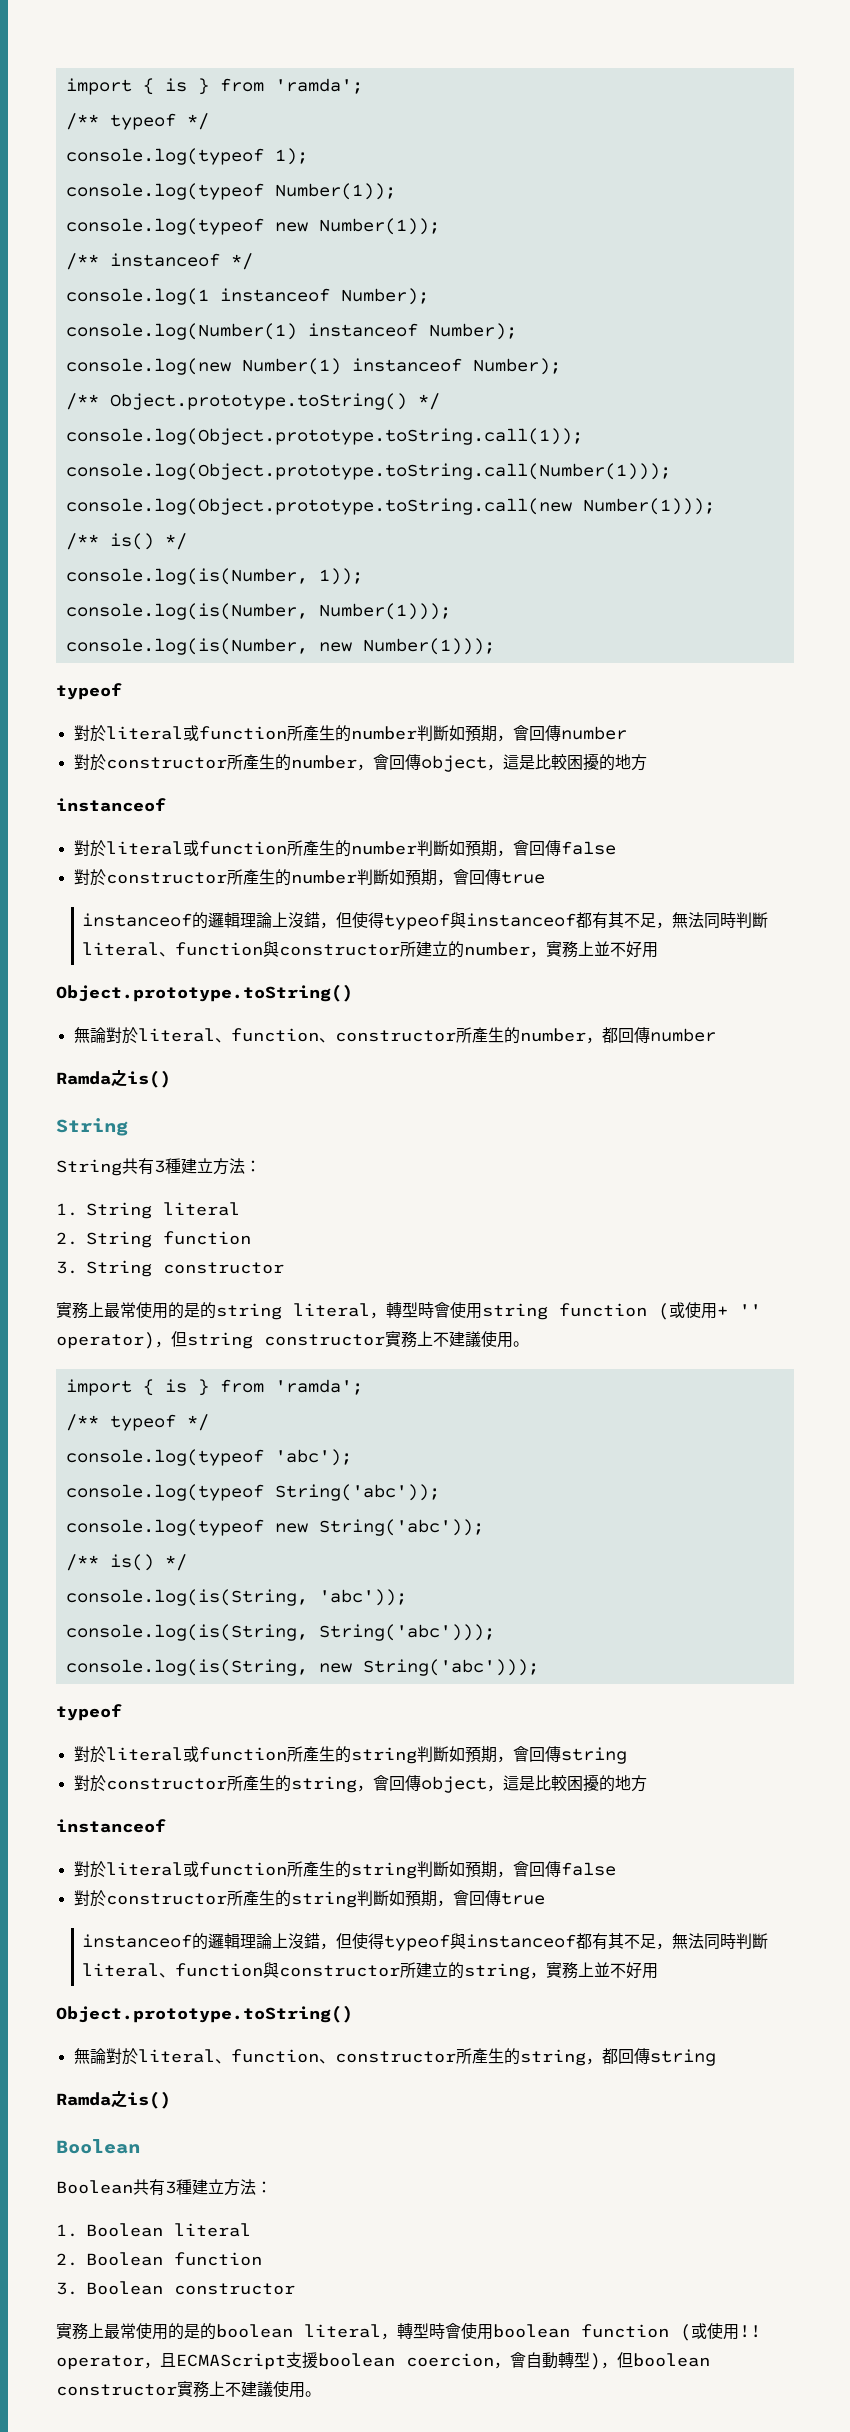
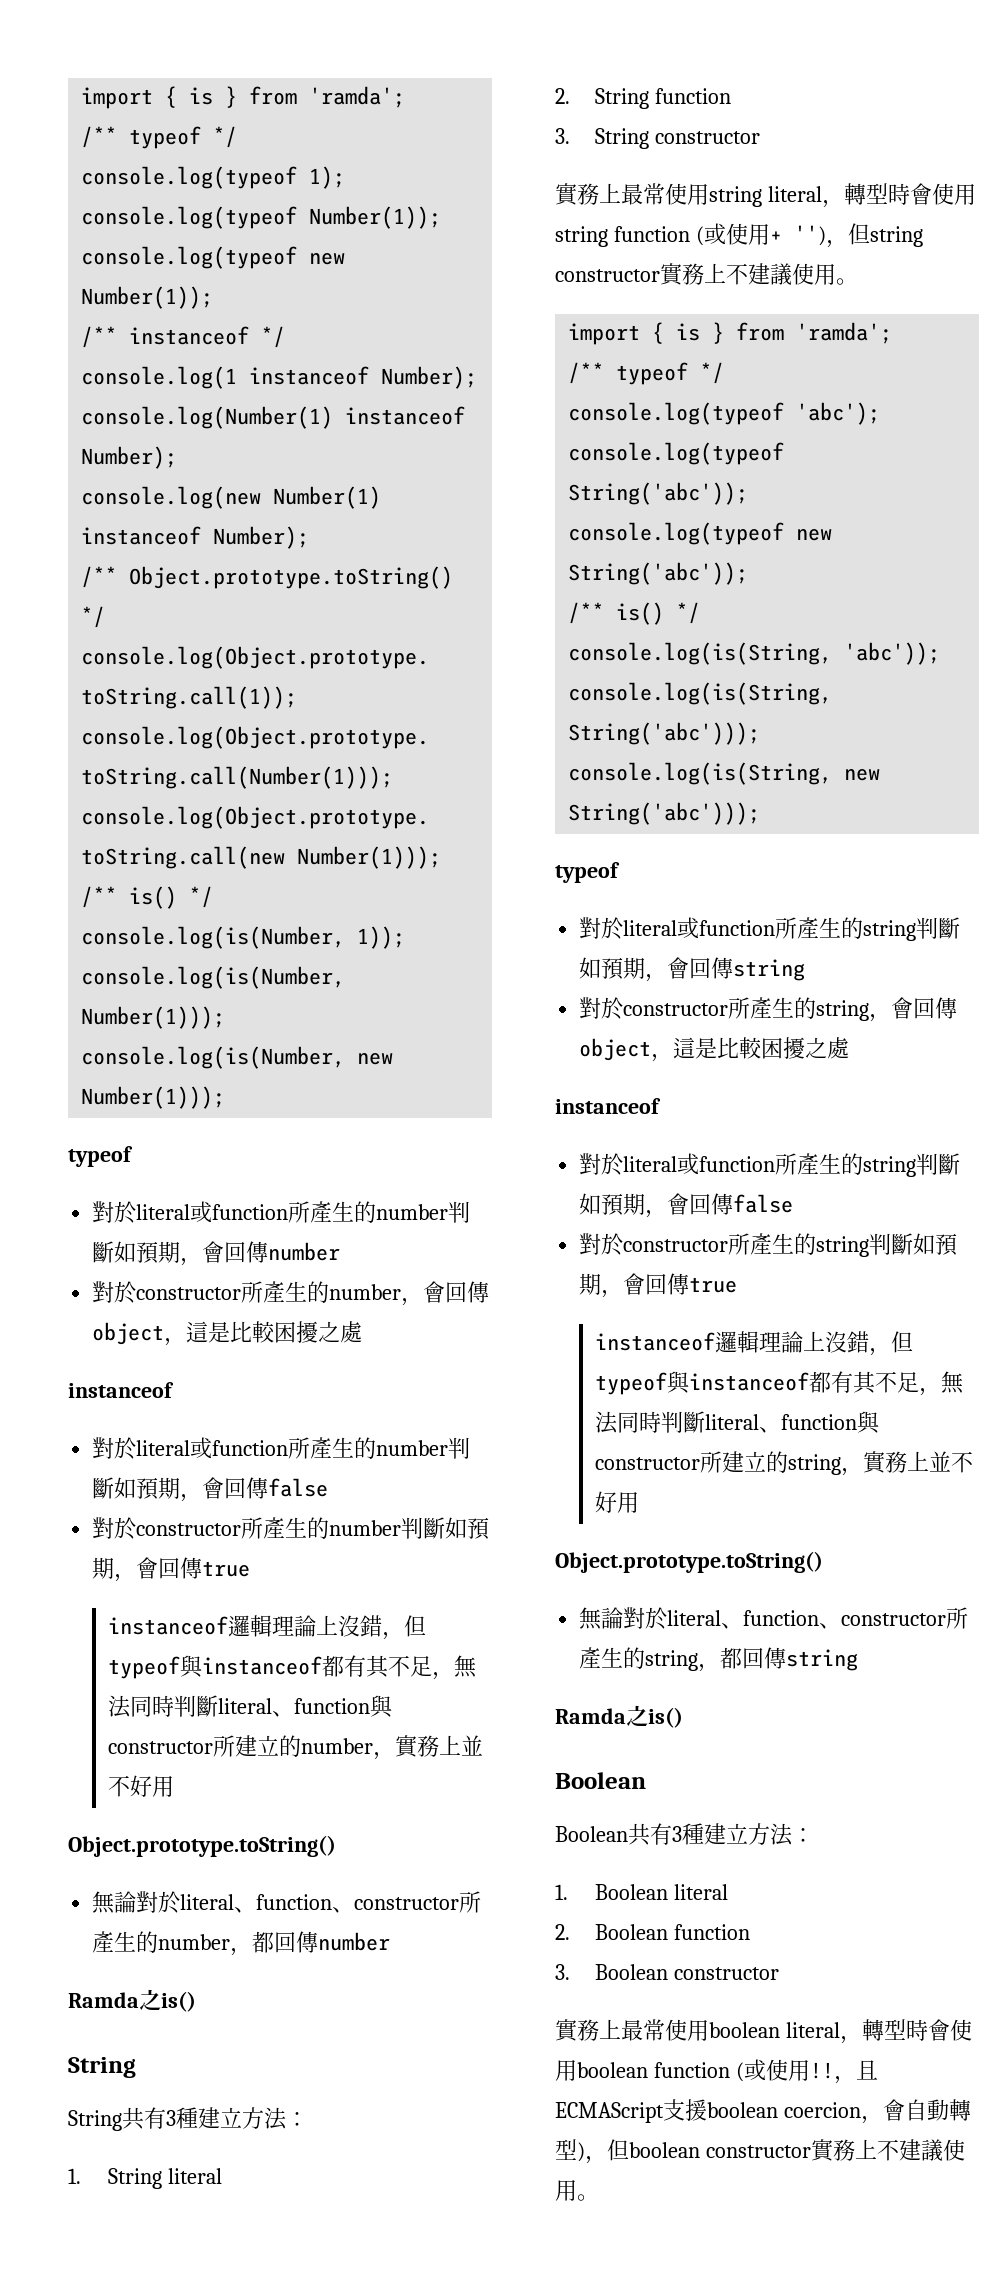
[598,754,647,771] 的地方 -> [318,1321,363,1343] 之處
[192,912,385,929] 的邏輯理論上沒錯，但使得 -> [227,1615,426,1640] 邏輯理論上沒錯，但
[168,1302,216,1319] 的是的 -> (709, 194) none
[739,1304,761,1316] [56,1332,155,1349] '' operator) -> [793,225,826,246] '')
[598,1775,647,1792] 的地方 -> [805,1037,850,1059] 之處
[192,1933,385,1950] 的邏輯理論上沒錯，但使得 -> [714,1331,913,1356] 邏輯理論上沒錯，但
[168,2323,216,2340] 的是的 -> (709, 2030) none
[56,2355,144,2370] operator -> (834, 2070) none

